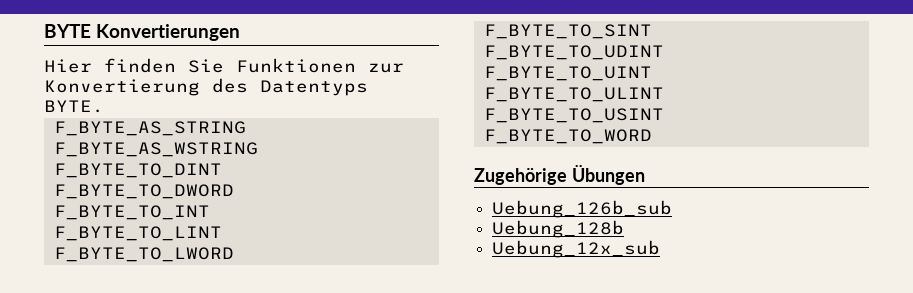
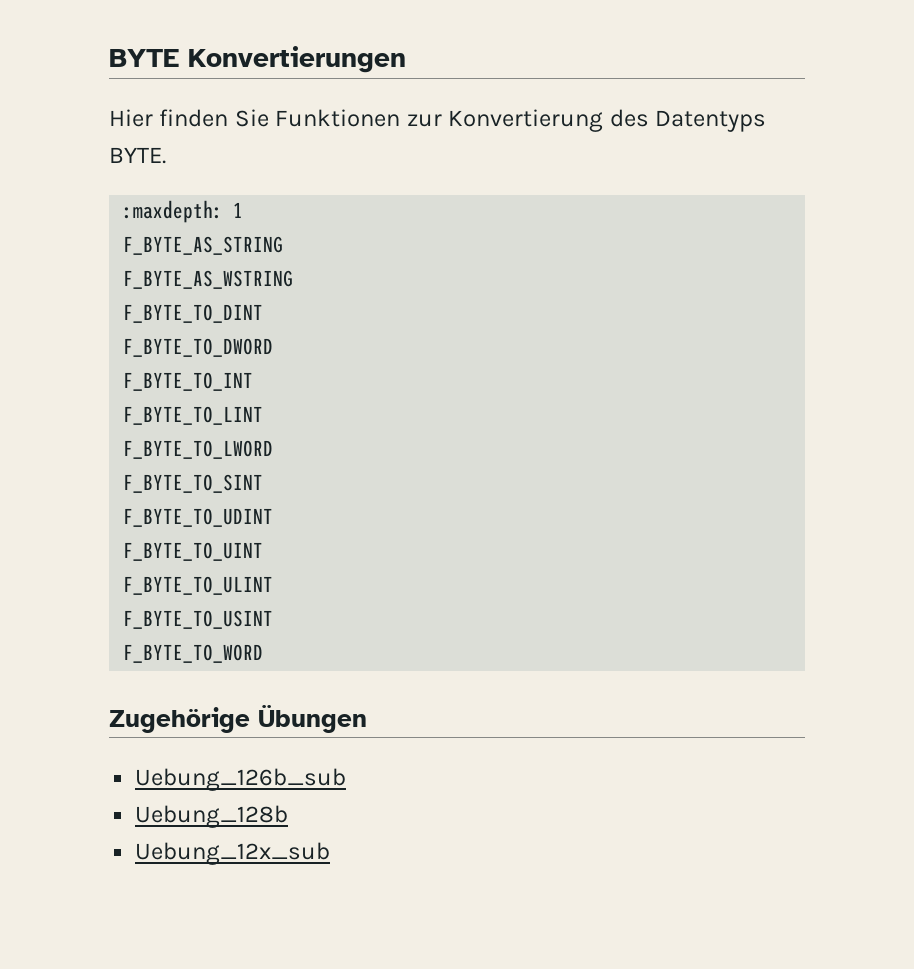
(104, 106) none -> [123,200,244,223] // :maxdepth: 1

